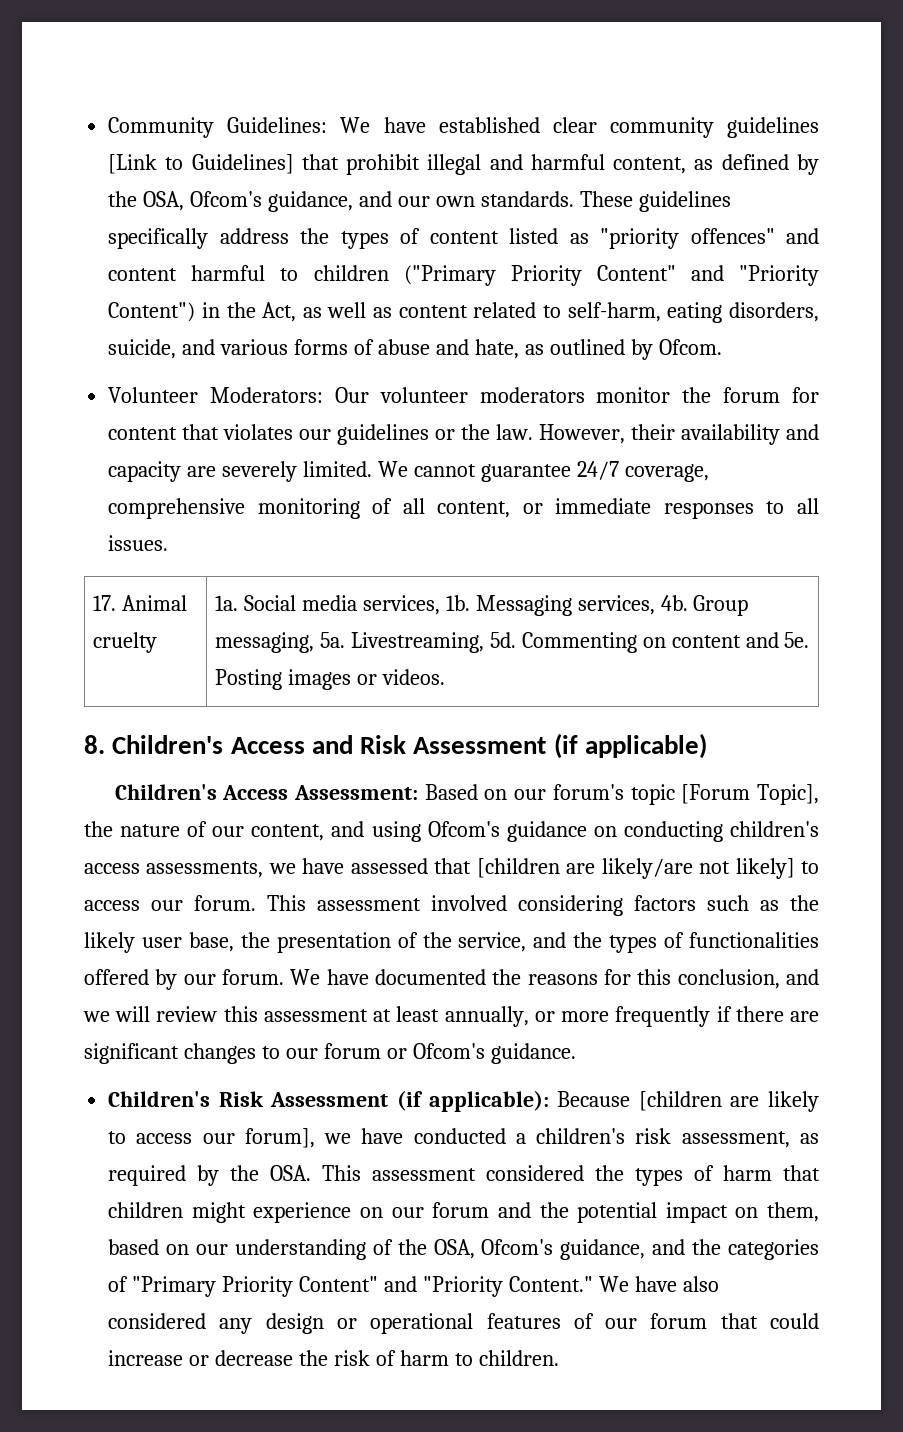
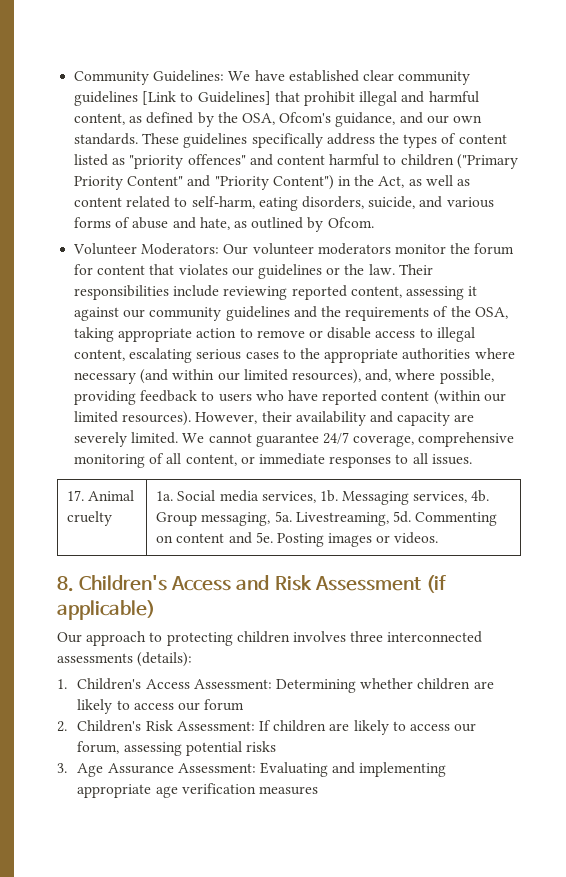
(534, 432) none -> [398,264,433,275] [74,285,478,300] [74,306,508,321] [74,327,475,342] [74,348,515,363] [74,369,494,384] [74,390,506,405] [74,411,192,426] Their responsibilities include reviewing reported content, assessing it against our community guidelines and the requirements of the OSA, taking appropriate action to remove or disable access to illegal content, escalating serious cases to the appropriate authorities where necessary (and within our limited resources), and, where possible, providing feedback to users who have reported content (within our limited resources).
[114,784,820,805] [84,821,819,842] [84,858,819,879] [84,895,819,916] [84,932,819,953] [84,969,820,990] [83,1006,820,1027] [84,1043,576,1064] [108,1090,820,1112] [108,1128,819,1148] [108,1165,821,1186] [108,1202,820,1223] [108,1239,819,1260] [108,1276,719,1297] [108,1313,819,1334] [108,1350,559,1366] Children's Access Assessment: Based on our forum's topic [Forum Topic], the nature of our content, and using Ofcom's guidance on conducting children's access assessments, we have assessed that [children are likely/are not likely] to access our forum. This assessment involved considering factors such as the likely user base, the presentation of the service, and the types of functionalities offered by our forum. We have documented the reasons for this conclusion, and we will review this assessment at least annually, or more frequently if there are significant changes to our forum or Ofcom's guidance. // Children's Risk Assessment (if applicable): Because [children are likely to access our forum], we have conducted a children's risk assessment, as required by the OSA. This assessment considered the types of harm that children might experience on our forum and the potential impact on them, based on our understanding of the OSA, Ofcom's guidance, and the categories of "Primary Priority Content" and "Priority Content." We have also considered any design or operational features of our forum that could increase or decrease the risk of harm to children. -> [57,631,483,646] [57,652,193,667] [57,678,494,693] [77,699,245,714] [57,720,477,735] [77,741,277,756] [57,762,447,777] [77,783,319,798] Our approach to protecting children involves three interconnected assessments (details): // 1. Children's Access Assessment: Determining whether children are likely to access our forum // 2. Children's Risk Assessment: If children are likely to access our forum, assessing potential risks // 3. Age Assurance Assessment: Evaluating and implementing appropriate age verification measures

